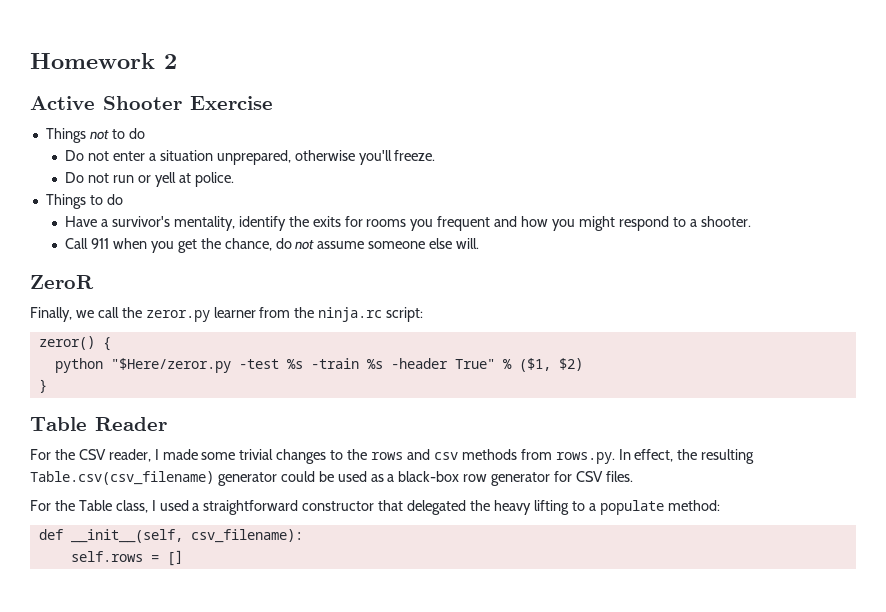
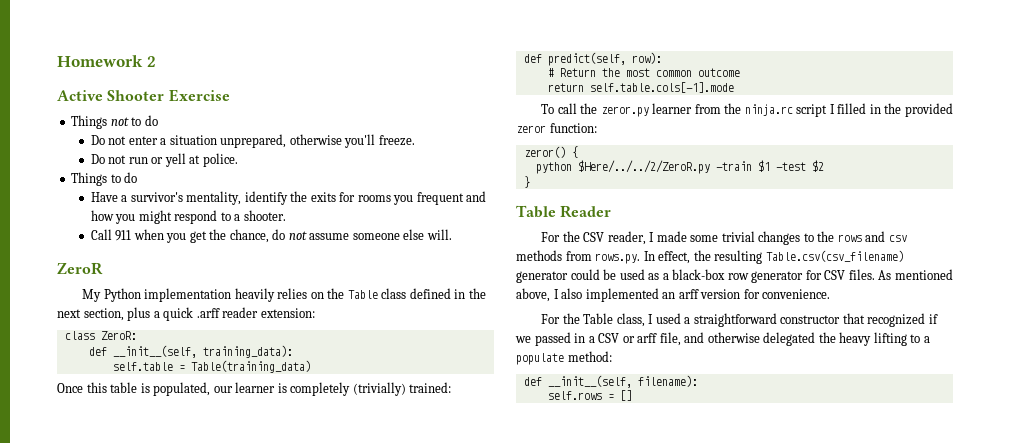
[30,307,94,322] Finally, we -> [82,288,486,302] [57,307,315,321] [64,331,137,340] [88,345,293,358] [112,360,311,373] [57,382,452,396] [523,52,662,66] [547,68,740,77] [547,82,734,93] [541,104,555,114] My Python implementation heavily relies on the Table class defined in the next section, plus a quick .arff reader extension: // class ZeroR: // def __init__(self, training_data): // self.table = Table(training_data) // Once this table is populated, our learner is completely (trivially) trained: // def predict(self, row): // # Return the most common outcome // return self.table.cols[-1].mode // To
[386,307,424,322] [38,336,111,351] [54,358,583,373] script: // zeror() { // python "$Here/zeror.py -test %s -train %s -header True" % ($1, $2) -> [796,103,953,117] [516,123,597,133] [523,146,578,158] [535,160,824,174] script I filled in the provided zeror function: // zeror() { // python $Here/../../2/ZeroR.py -train $1 -test $2
(633, 476) none -> [878,269,953,280] [516,288,831,302] As mentioned above, I also implemented an arff version for convenience.
(404, 505) none -> [867,313,938,327] [515,332,760,346] recognized if we passed in a CSV or arff file, and otherwise
[190,529,303,543] csv_filename): -> [637,375,698,387] filename):

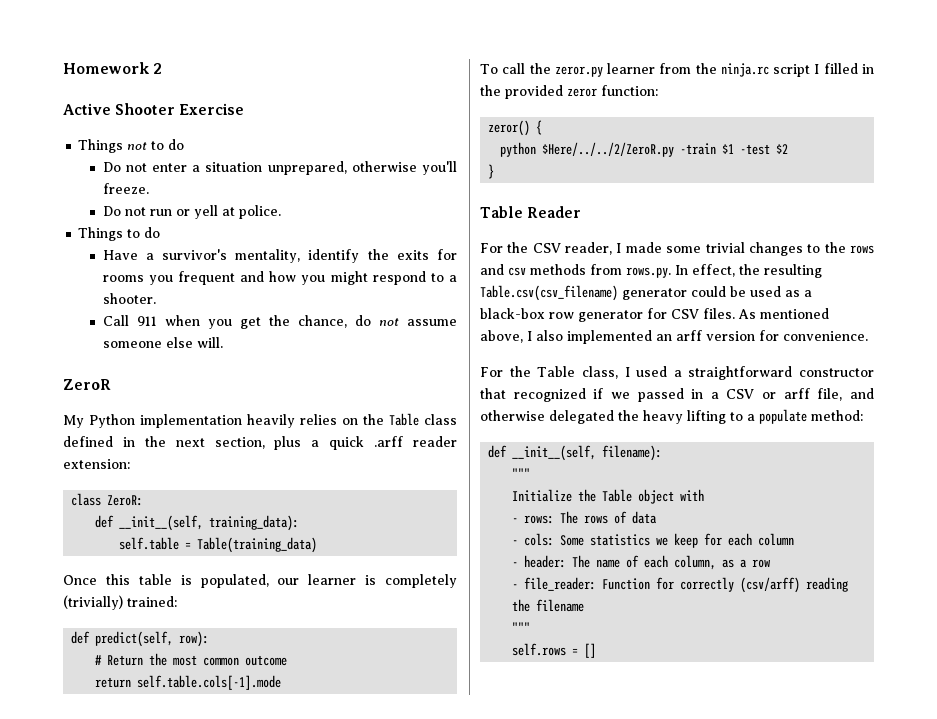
(698, 381) none -> [512,468,531,479] [512,489,705,504] [512,511,658,524] [512,533,795,548] [512,555,771,570] [512,577,849,593] [512,599,585,612] [512,622,531,633] // """ // Initialize the Table object with // - rows: The rows of data // - cols: Some statistics we keep for each column // - header: The name of each column, as a row // - file_reader: Function for correctly (csv/arff) reading the filename // """

